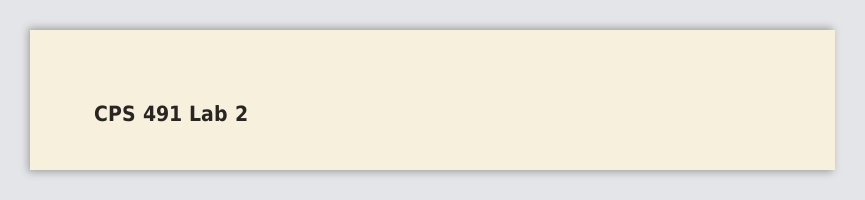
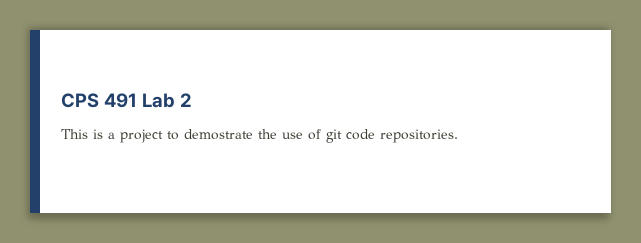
(248, 113) none -> [61,129,458,143] // This is a project to demostrate the use of git code repositories.

